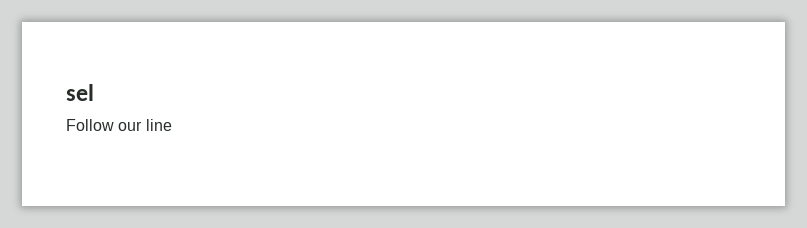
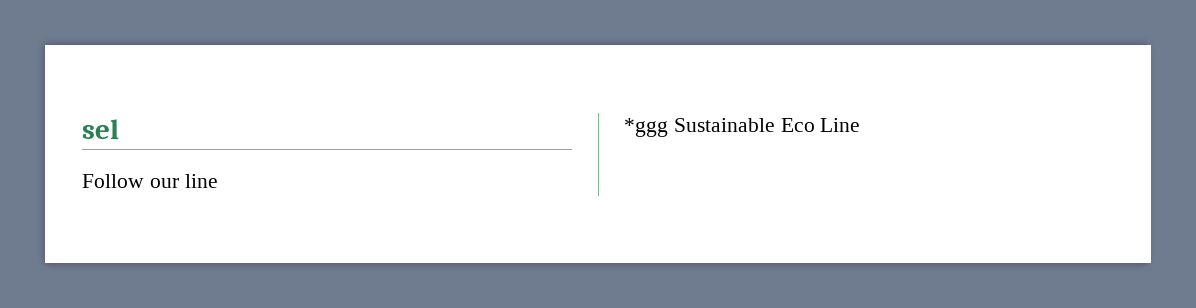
(172, 125) none -> [624,118,861,137] // *ggg Sustainable Eco Line

